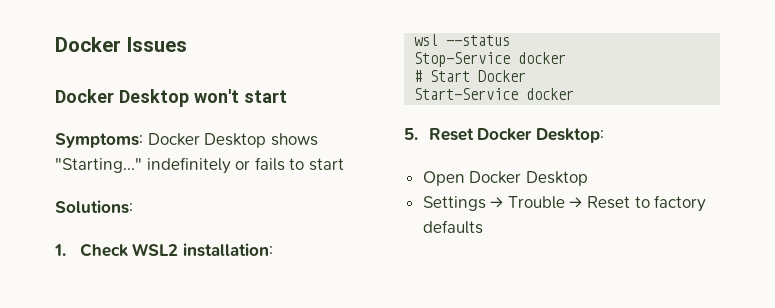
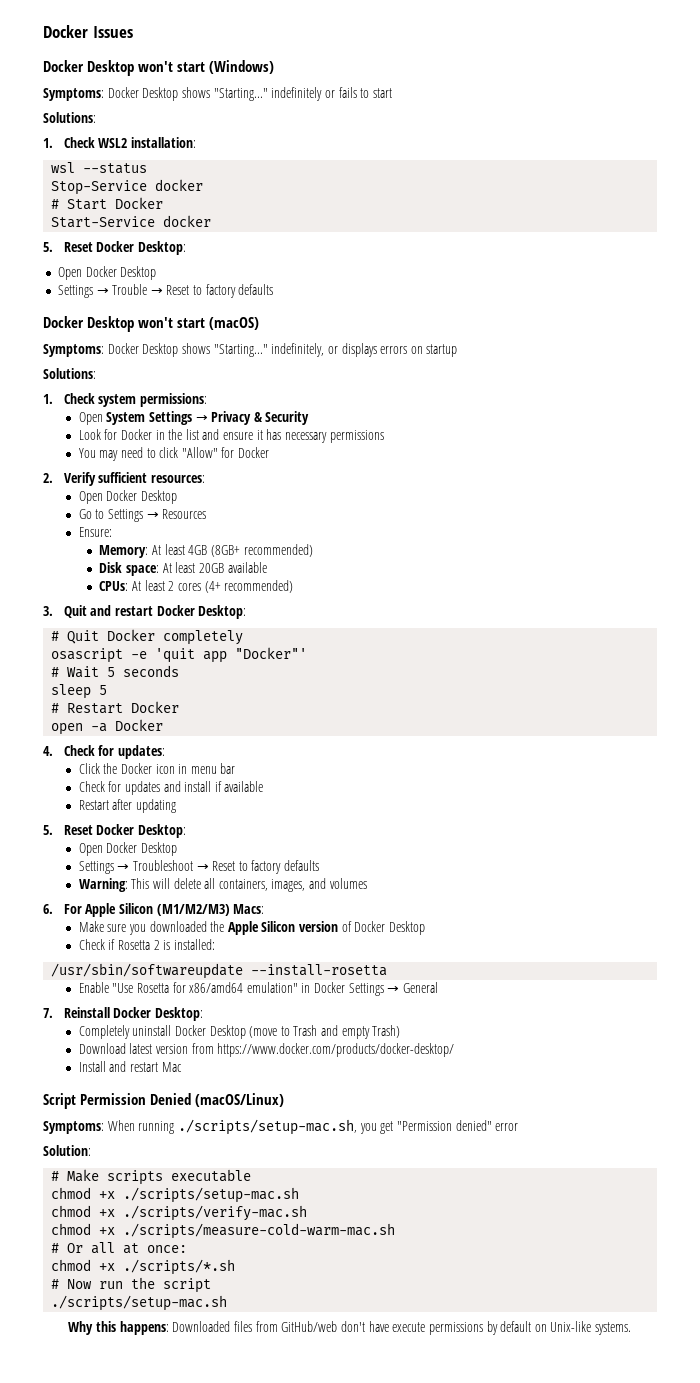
(287, 96) none -> [209,60,275,74] (Windows)
(483, 227) none -> [43,316,260,332] [43,343,458,357] [43,368,96,379] [43,393,207,407] [78,411,310,425] [78,429,384,443] [78,447,270,461] [43,472,205,486] [78,490,177,504] [78,509,207,522] [78,527,112,537] [99,544,313,558] [99,562,267,576] [99,580,294,593] [43,605,247,619] [51,629,244,645] [51,647,308,663] [51,665,180,678] [51,684,108,699] [51,701,180,714] [51,719,164,735] [43,745,165,759] [78,763,236,774] [78,781,264,795] [78,799,176,813] [43,824,186,838] [78,842,177,856] [78,860,320,874] [78,878,367,892] [43,903,265,917] [78,921,426,935] [78,939,215,950] [51,963,388,979] [78,982,439,996] [43,1007,203,1021] [78,1025,401,1039] [78,1043,455,1057] [78,1061,182,1072] [43,1093,285,1109] [43,1119,519,1135] [43,1145,91,1156] [51,1169,252,1185] [51,1187,300,1203] [51,1205,308,1221] [51,1223,396,1239] [51,1242,188,1254] [51,1259,236,1275] [51,1277,212,1293] [51,1295,228,1311] [68,1321,632,1335] // Docker Desktop won't start (macOS) // Symptoms: Docker Desktop shows "Starting..." indefinitely, or displays errors on startup // Solutions: // 1. Check system permissions: // Open System Settings → Privacy & Security // Look for Docker in the list and ensure it has necessary permissions // You may need to click "Allow" for Docker // 2. Verify sufficient resources: // Open Docker Desktop // Go to Settings → Resources // Ensure: // Memory: At least 4GB (8GB+ recommended) // Disk space: At least 20GB available // CPUs: At least 2 cores (4+ recommended) // 3. Quit and restart Docker Desktop: // # Quit Docker completely // osascript -e 'quit app "Docker"' // # Wait 5 seconds // sleep 5 // # Restart Docker // open -a Docker // 4. Check for updates: // Click the Docker icon in menu bar // Check for updates and install if available // Restart after updating // 5. Reset Docker Desktop: // Open Docker Desktop // Settings → Troubleshoot → Reset to factory defaults // Warning: This will delete all containers, images, and volumes // 6. For Apple Silicon (M1/M2/M3) Macs: // Make sure you downloaded the Apple Silicon version of Docker Desktop // Check if Rosetta 2 is installed: // /usr/sbin/softwareupdate --install-rosetta // Enable "Use Rosetta for x86/amd64 emulation" in Docker Settings → General // 7. Reinstall Docker Desktop: // Completely uninstall Docker Desktop (move to Trash and empty Trash) // Download latest version from https://www.docker.com/products/docker-desktop/ // Install and restart Mac // Script Permission Denied (macOS/Linux) // Symptoms: When running ./scripts/setup-mac.sh, you get "Permission denied" error // Solution: // # Make scripts executable // chmod +x ./scripts/setup-mac.sh // chmod +x ./scripts/verify-mac.sh // chmod +x ./scripts/measure-cold-warm-mac.sh // # Or all at once: // chmod +x ./scripts/*.sh // # Now run the script // ./scripts/setup-mac.sh // Why this happens: Downloaded files from GitHub/web don't have execute permissions by default on Unix-like systems.

